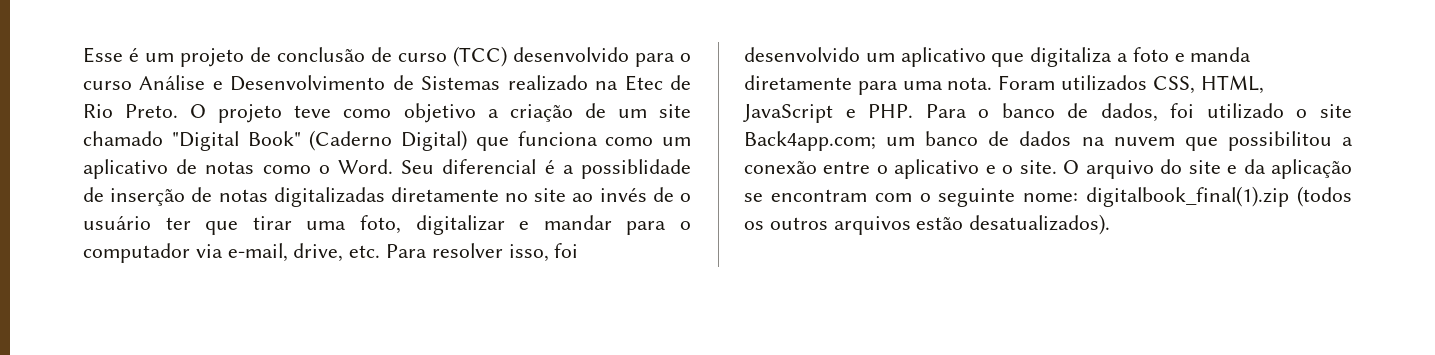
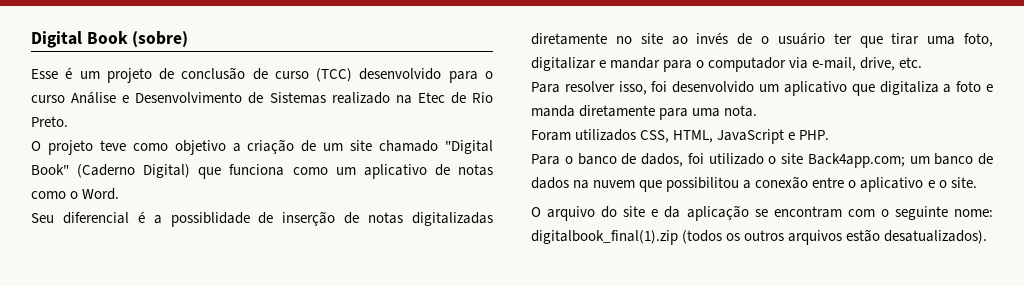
(83, 55) none -> [31,31,189,48] Digital Book (sobre) //
(179, 111) none -> (68, 121) //
(394, 166) none -> (120, 194) //
(381, 251) none -> (923, 62) //
(993, 83) none -> (758, 111) //
(914, 111) none -> (830, 135) //
(1057, 167) none -> (977, 182) //

